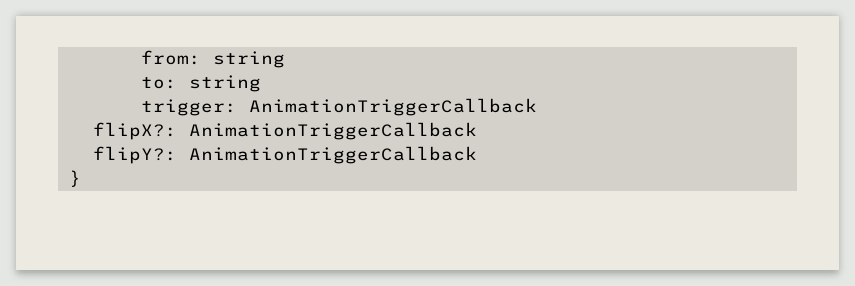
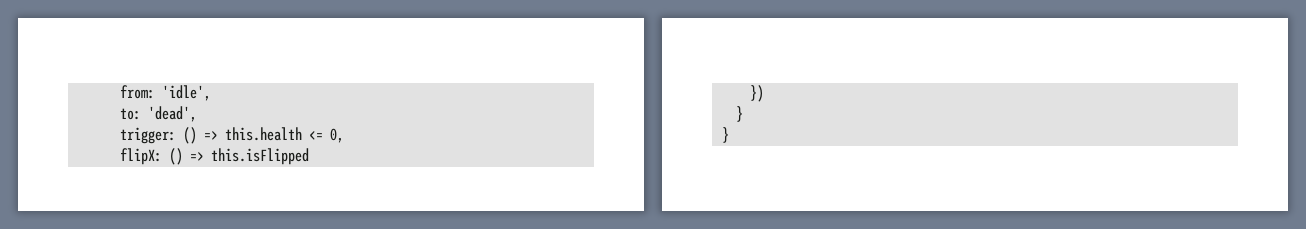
[213,51,286,68] string -> [162,85,212,101] 'idle',
[189,75,262,92] string -> [148,106,198,122] 'dead',
[249,98,538,116] [93,122,478,140] [93,146,478,164] [69,170,82,187] AnimationTriggerCallback // flipX?: AnimationTriggerCallback // flipY?: AnimationTriggerCallback // } -> [183,127,345,144] [120,148,310,165] [750,85,765,102] [736,106,744,122] [722,127,730,143] () => this.health <= 0, // flipX: () => this.isFlipped // }) // } // }

